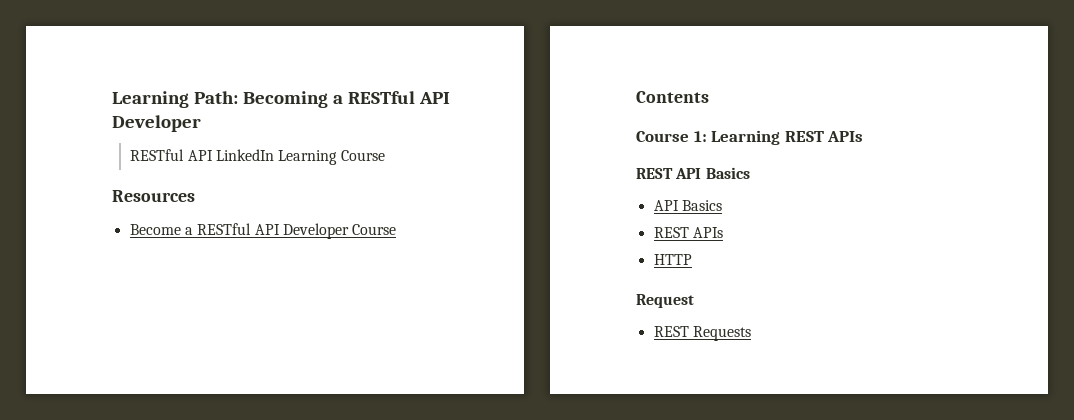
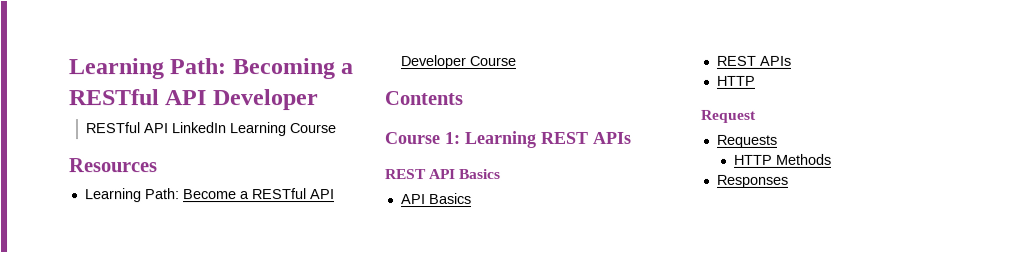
(195, 196) none -> [84,188,180,203] Learning Path:
[653,326,689,337] REST -> (756, 116) none
(751, 333) none -> [734,153,833,165] [716,174,789,188] // HTTP Methods // Responses

